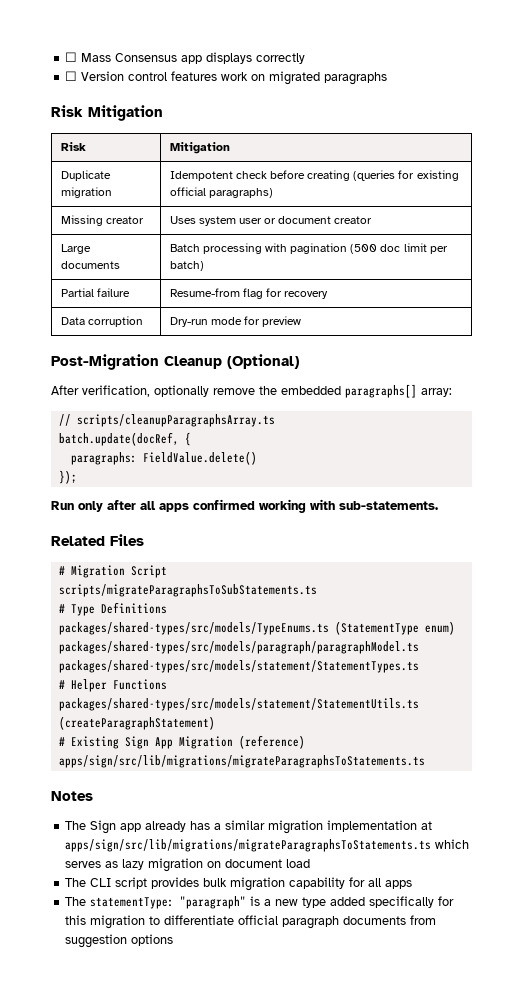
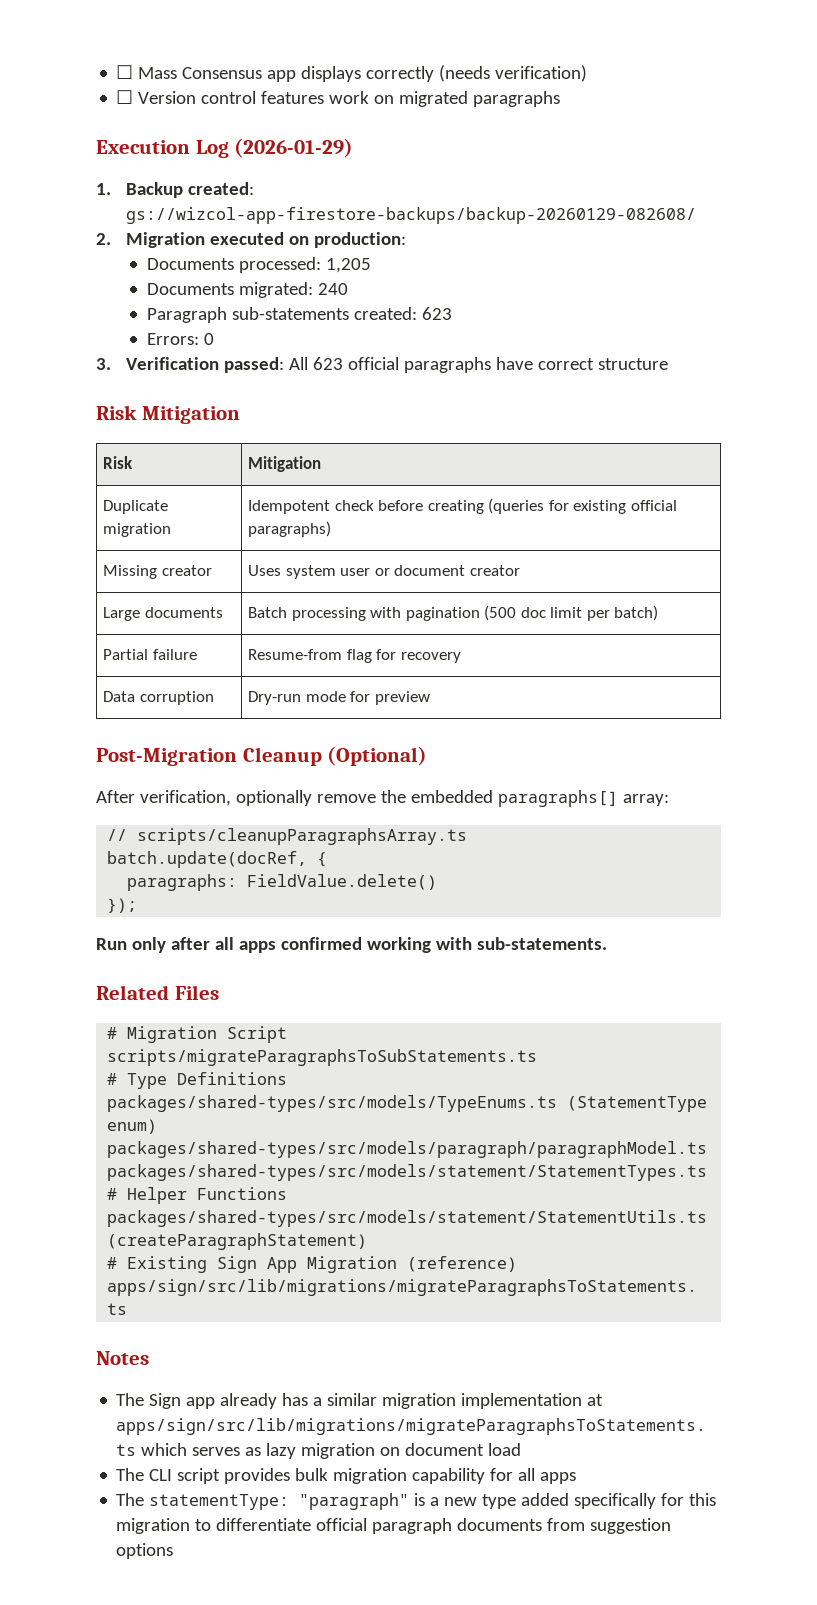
(306, 58) none -> [439,65,588,82] (needs verification)
(388, 78) none -> [96,138,354,158] [96,182,255,198] [126,207,697,224] [96,232,407,248] [146,257,371,273] [146,282,348,298] [146,307,452,323] [146,333,214,345] [96,357,669,373] // Execution Log (2026-01-29) // 1. Backup created: gs://wizcol-app-firestore-backups/backup-20260129-082608/ // 2. Migration executed on production: // Documents processed: 1,205 // Documents migrated: 240 // Paragraph sub-statements created: 623 // Errors: 0 // 3. Verification passed: All 623 official paragraphs have correct structure

